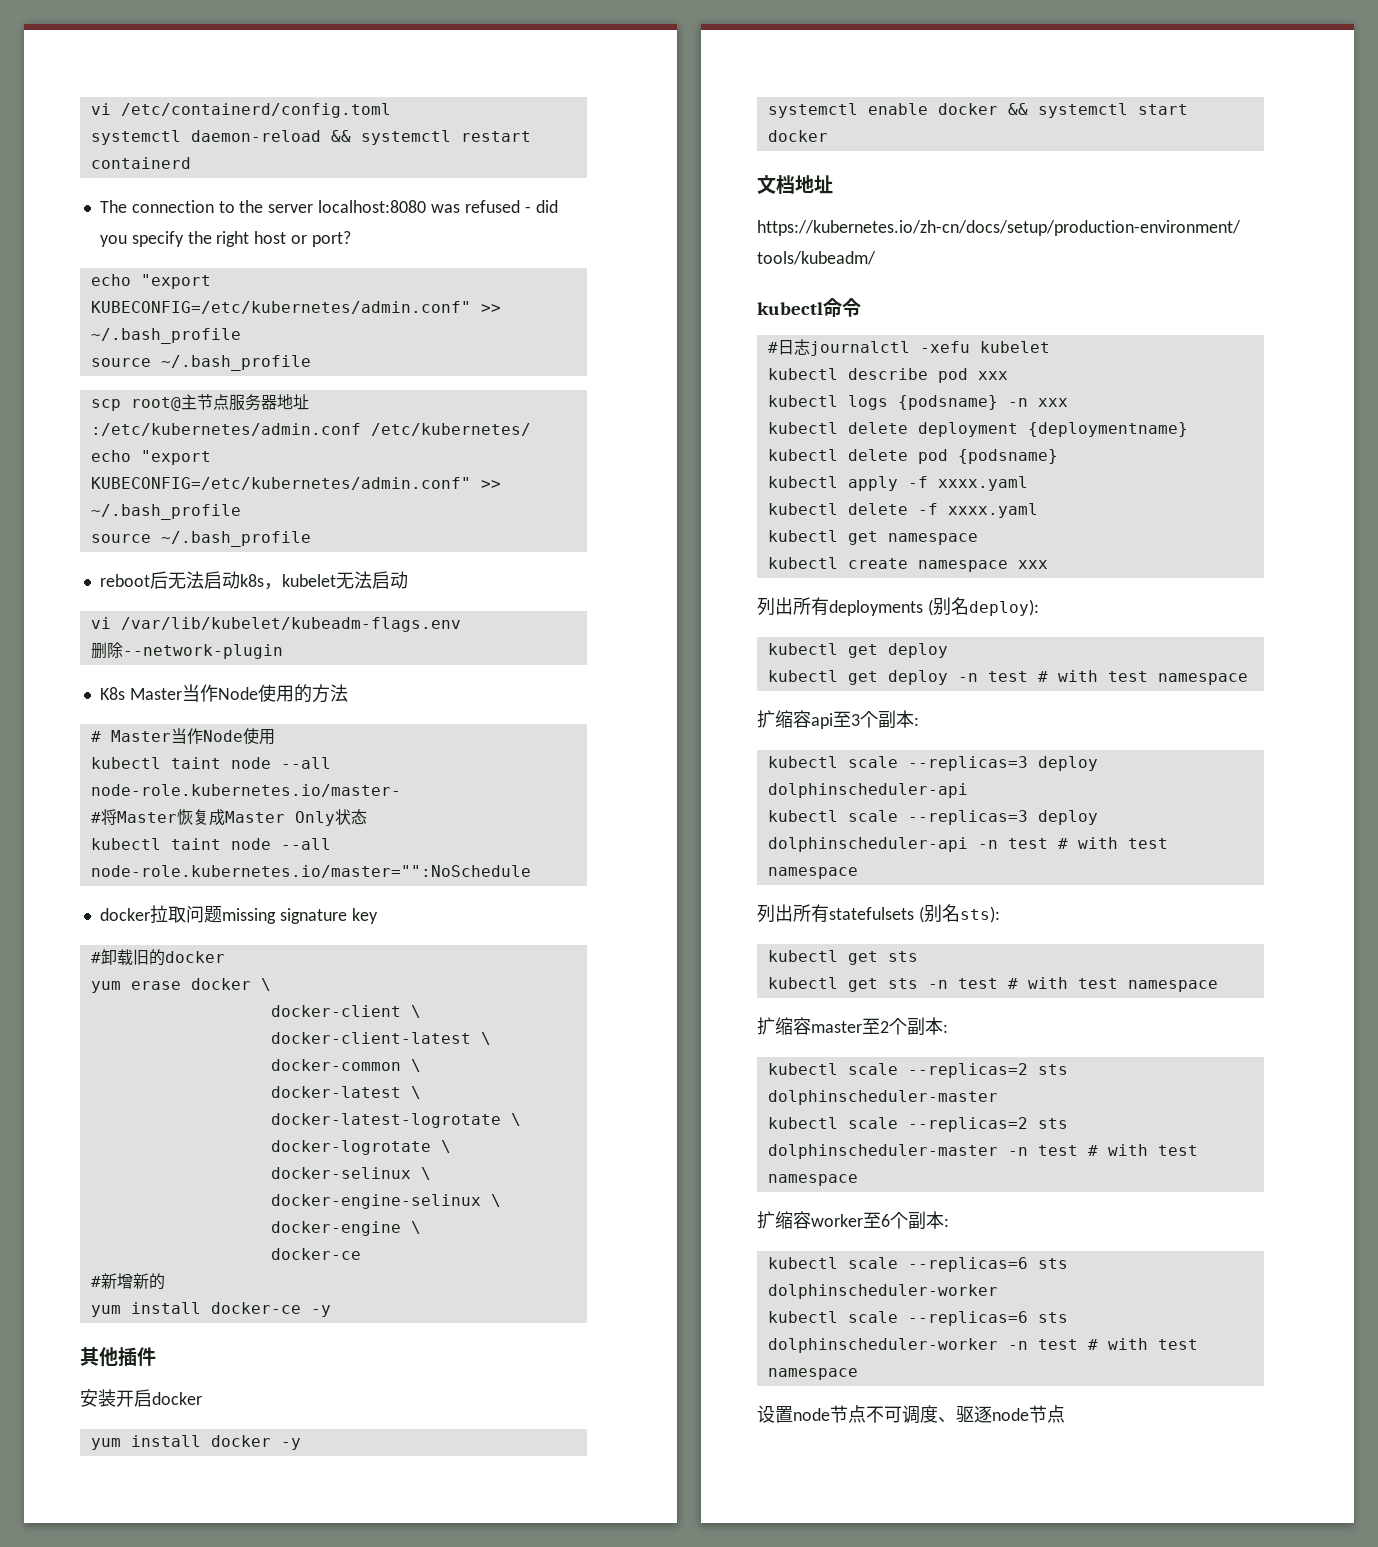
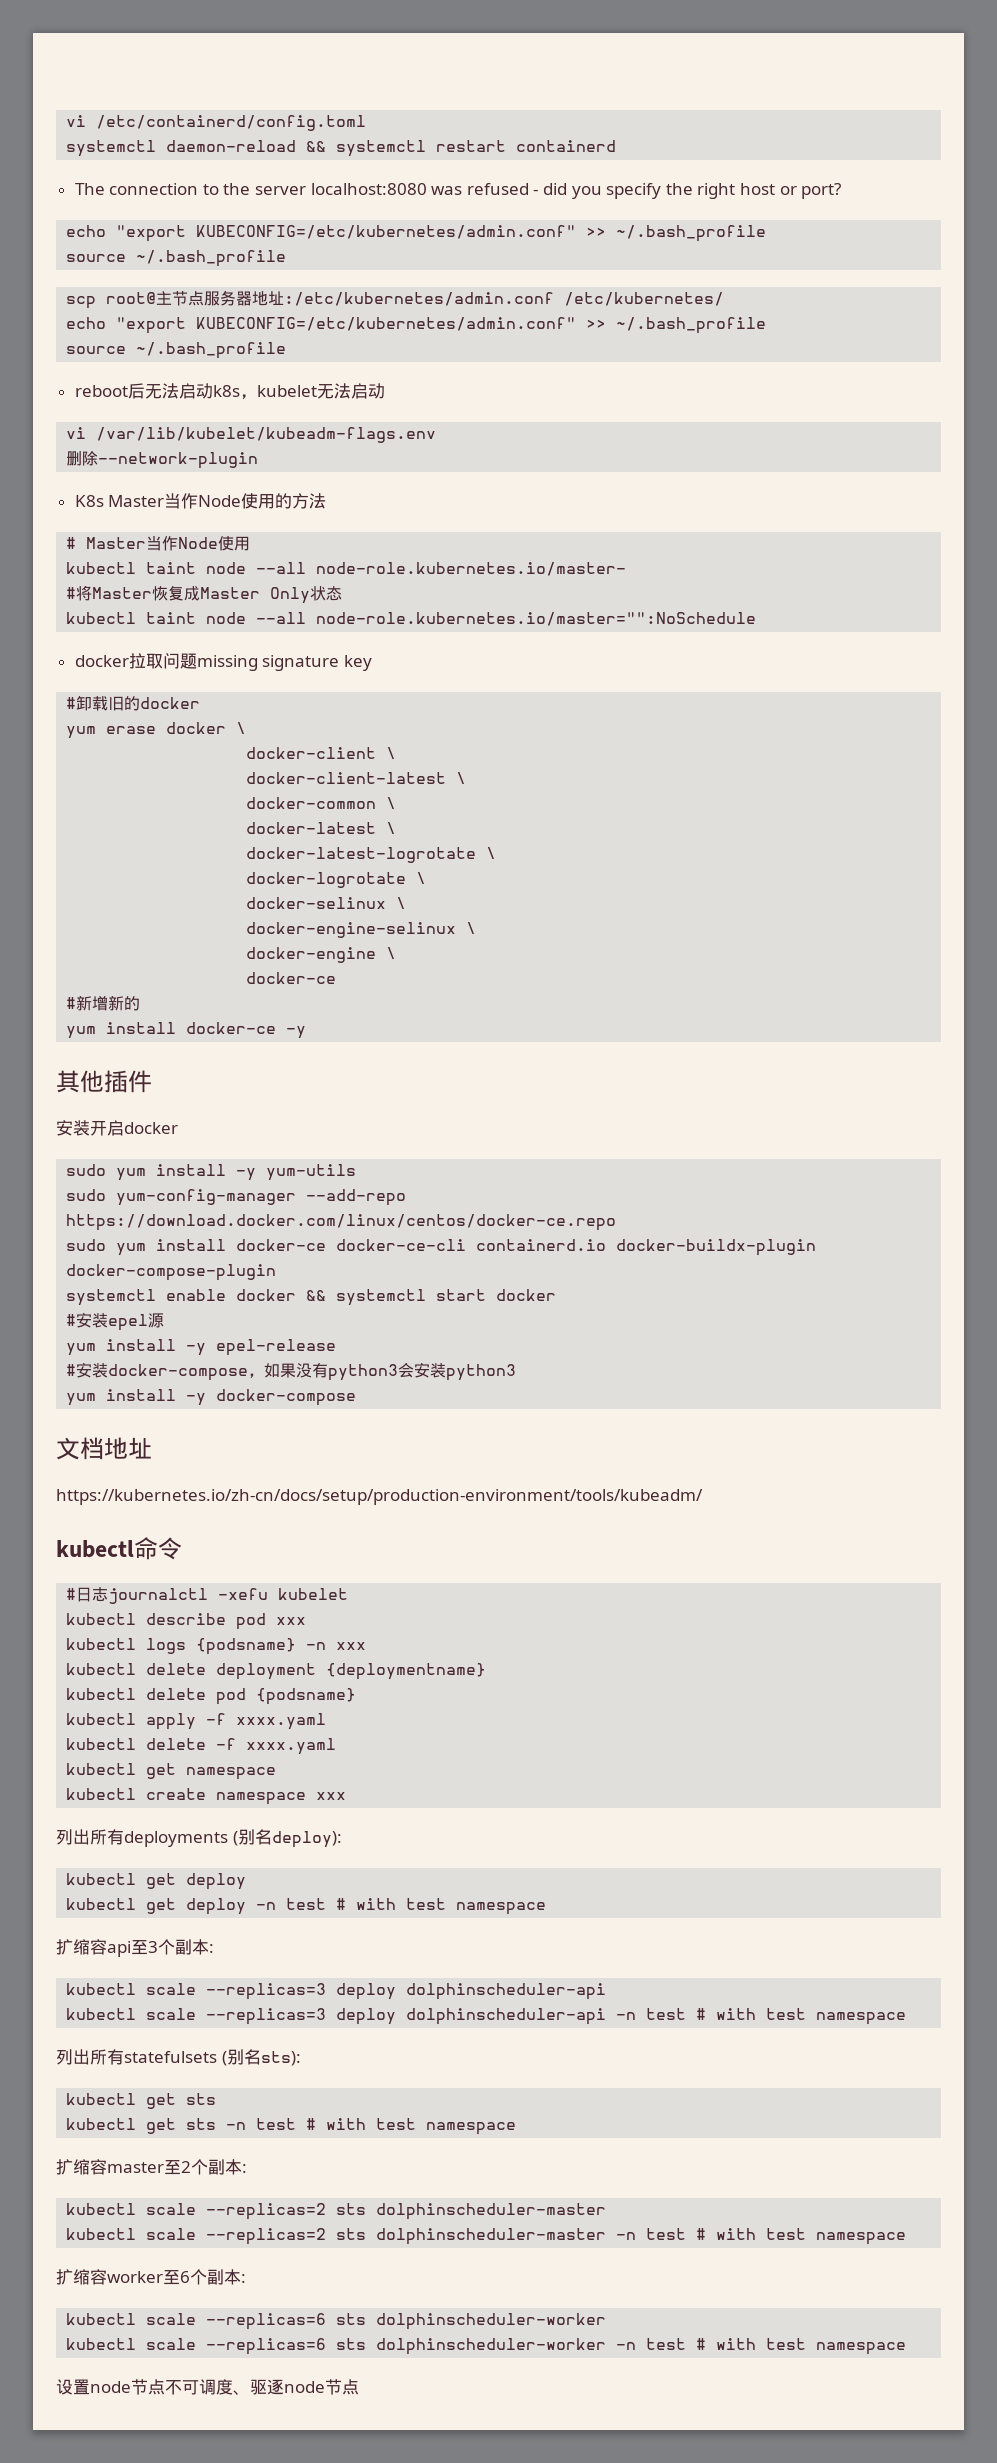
[90,1435,301,1450] yum install docker -y -> [66,1164,357,1181] [66,1189,407,1206] [66,1214,617,1231] [66,1239,817,1256] [66,1264,277,1281] sudo yum install -y yum-utils // sudo yum-config-manager --add-repo https://download.docker.com/linux/centos/docker-ce.repo // sudo yum install docker-ce docker-ce-cli containerd.io docker-buildx-plugin docker-compose-plugin
(828, 136) none -> [66,1312,165,1331] [66,1339,337,1356] [66,1362,517,1381] [66,1389,357,1406] // #安装epel源 // yum install -y epel-release // #安装docker-compose，如果没有python3会安装python3 // yum install -y docker-compose

